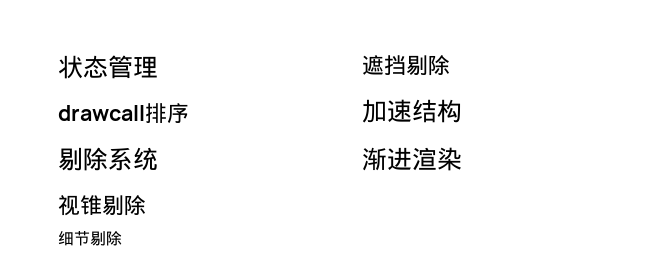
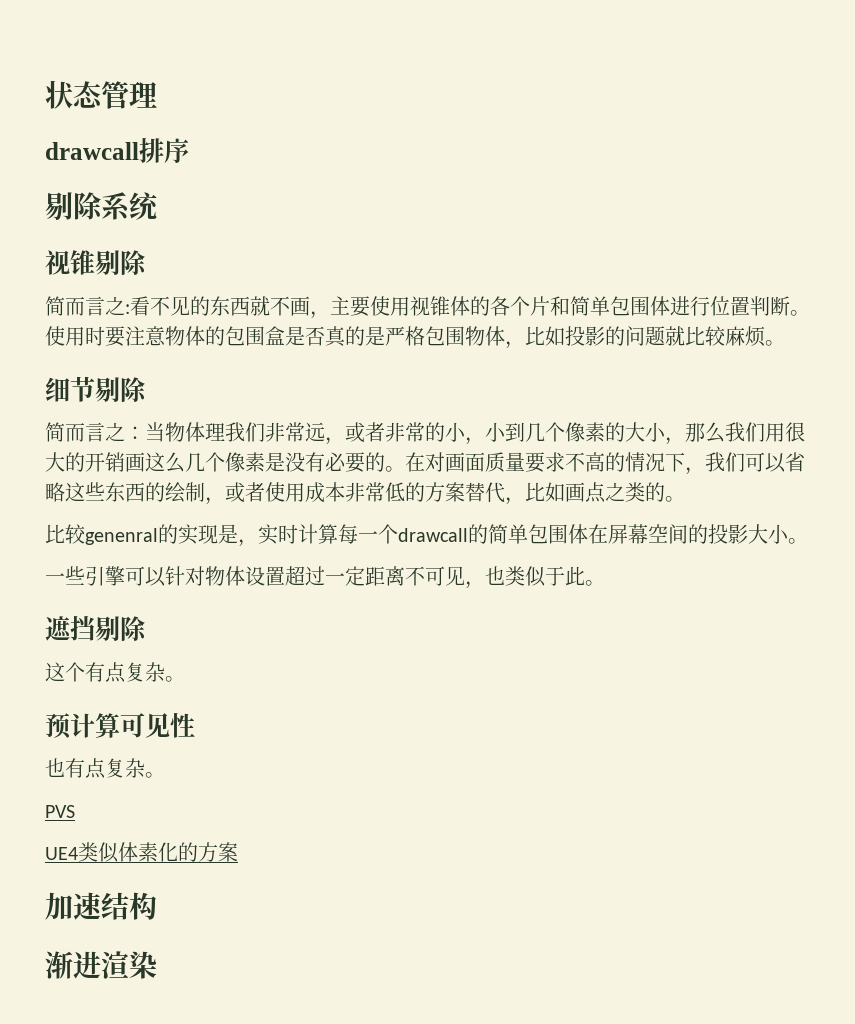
[58,231,122,246] [362,55,450,76] 细节剔除 // 遮挡剔除 -> [45,296,810,319] [45,326,785,349] [45,376,147,403] [45,422,805,445] [45,452,805,475] [45,482,685,505] [45,524,808,547] [45,566,605,589] [45,616,147,642] [45,662,185,683] [45,712,195,739] [45,758,165,779] [45,805,75,818] [45,842,238,863] 简而言之:看不见的东西就不画，主要使用视锥体的各个片和简单包围体进行位置判断。使用时要注意物体的包围盒是否真的是严格包围物体，比如投影的问题就比较麻烦。 // 细节剔除 // 简而言之：当物体理我们非常远，或者非常的小，小到几个像素的大小，那么我们用很大的开销画这么几个像素是没有必要的。在对画面质量要求不高的情况下，我们可以省略这些东西的绘制，或者使用成本非常低的方案替代，比如画点之类的。 // 比较genenral的实现是，实时计算每一个drawcall的简单包围体在屏幕空间的投影大小。 // 一些引擎可以针对物体设置超过一定距离不可见，也类似于此。 // 遮挡剔除 // 这个有点复杂。 // 预计算可见性 // 也有点复杂。 // PVS // UE4类似体素化的方案

